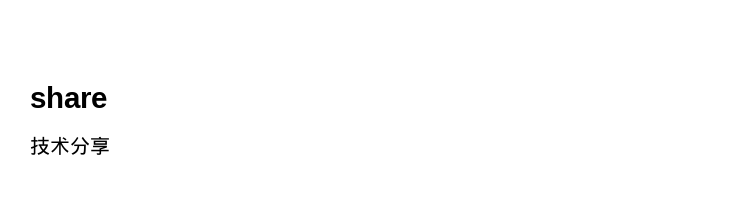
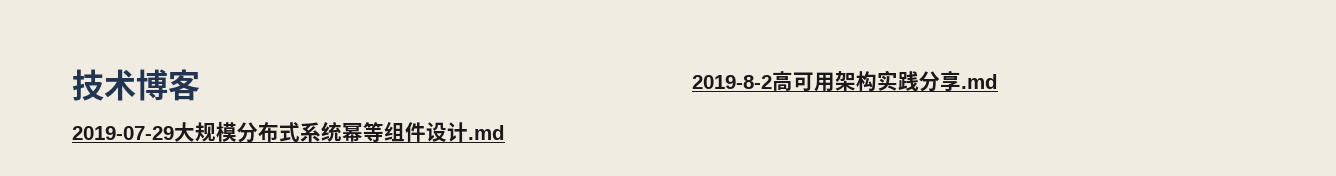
[30,86,107,108] [30,136,110,155] share // 技术分享 -> [72,69,200,101] [72,121,505,143] [692,70,998,92] 技术博客 // 2019-07-29大规模分布式系统幂等组件设计.md // 2019-8-2高可用架构实践分享.md

